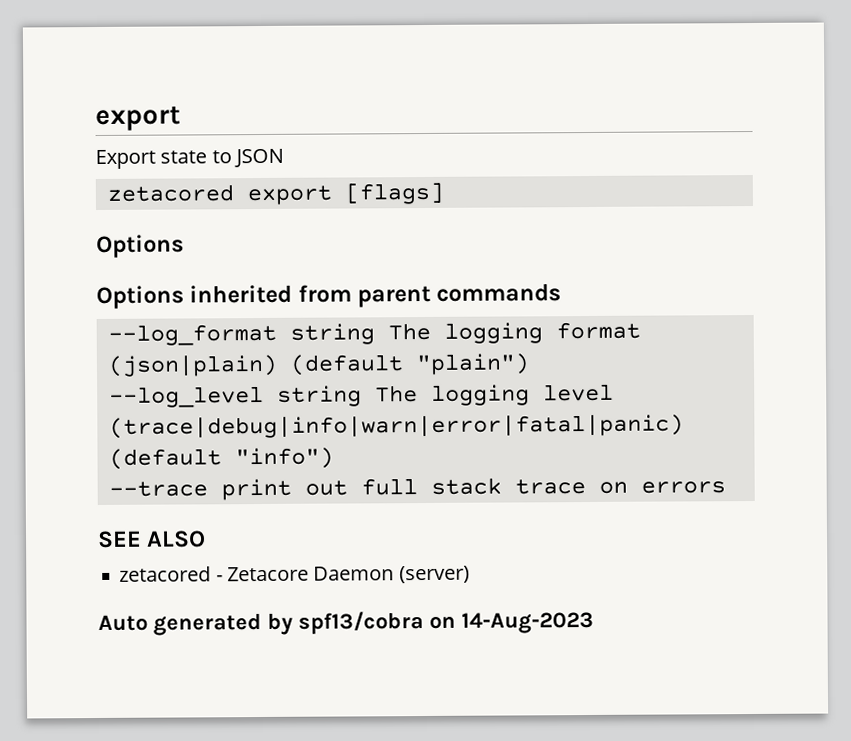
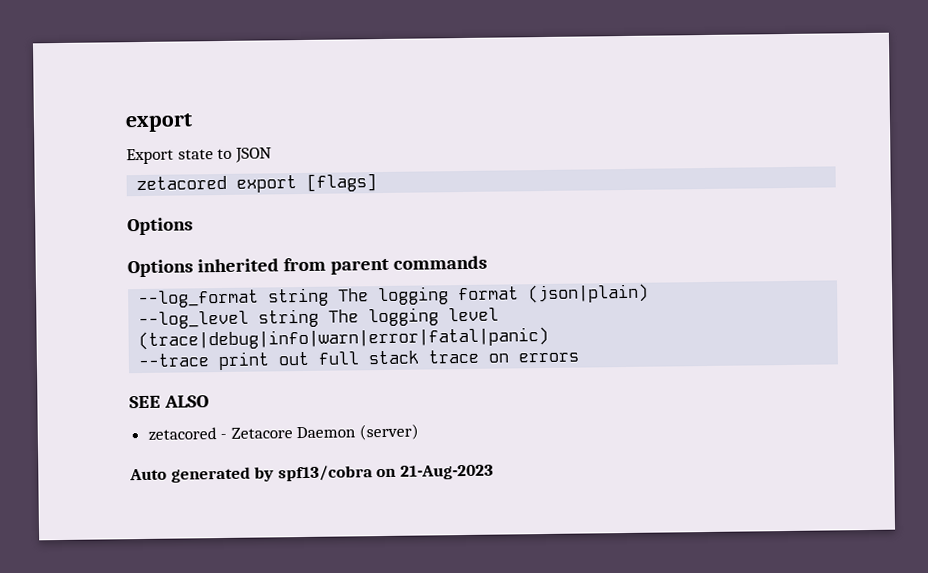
[289,353,530,376] (default "plain") -> (650, 293) none
[108,447,334,470] (default "info") -> (550, 338) none
[461,611,594,634] 14-Aug-2023 -> [399,464,494,480] 21-Aug-2023

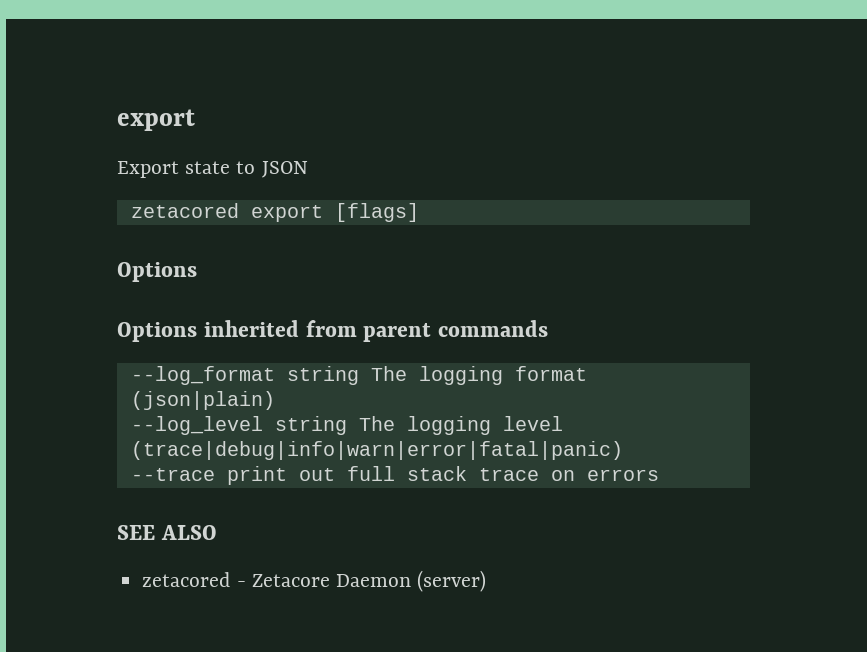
[129,464,494,483] // Auto generated by spf13/cobra on 21-Aug-2023 -> (487, 581) none

